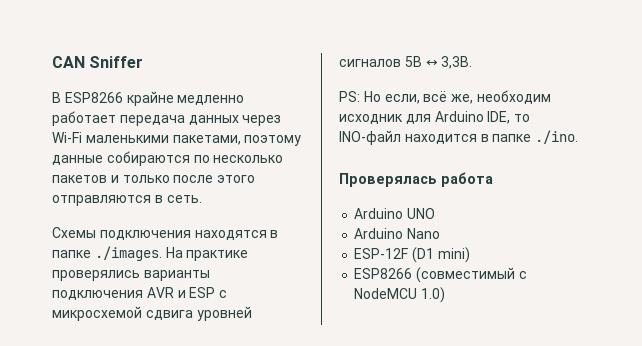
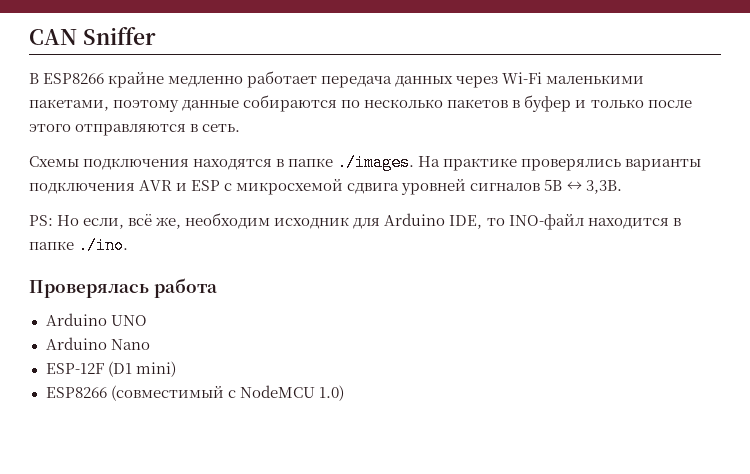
(107, 179) none -> [512,95,572,112] в буфер

